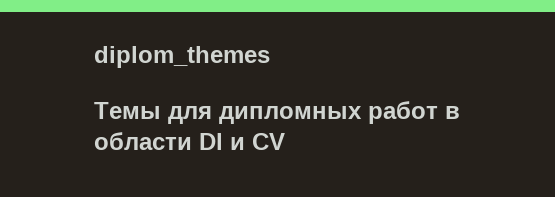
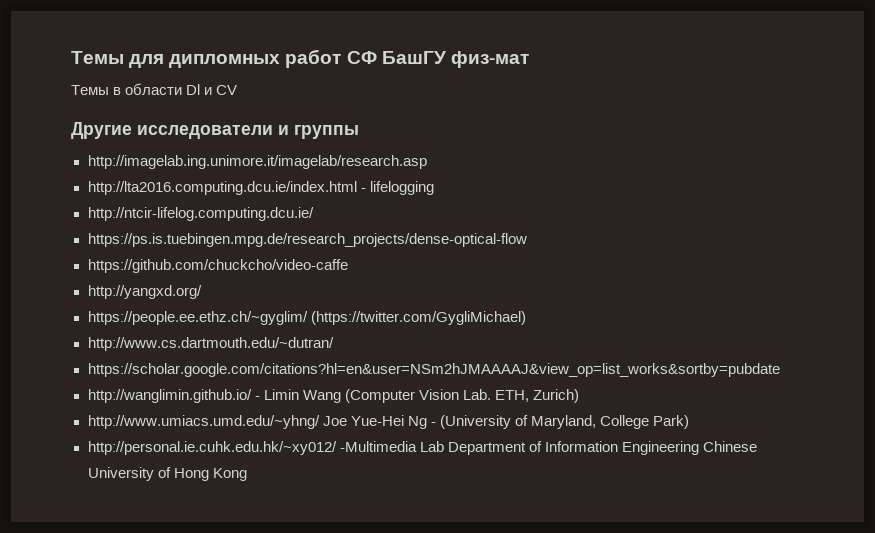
[94,46,270,68] diplom_themes // -> (71, 57) none
(438, 112) none -> [346,51,529,68] [71,85,109,95] СФ БашГУ физ-мат // Темы
(285, 141) none -> [71,122,359,139] [87,155,427,169] [87,181,434,195] [87,207,314,221] [87,233,527,247] [87,259,348,273] [87,285,202,299] [87,311,526,325] [87,337,334,351] [87,363,780,377] [87,389,579,403] [87,415,689,429] [87,441,757,455] [87,467,247,481] // Другие исследователи и группы // http://imagelab.ing.unimore.it/imagelab/research.asp // http://lta2016.computing.dcu.ie/index.html - lifelogging // http://ntcir-lifelog.computing.dcu.ie/ // https://ps.is.tuebingen.mpg.de/research_projects/dense-optical-flow // https://github.com/chuckcho/video-caffe // http://yangxd.org/ // https://people.ee.ethz.ch/~gyglim/ (https://twitter.com/GygliMichael) // http://www.cs.dartmouth.edu/~dutran/ // https://scholar.google.com/citations?hl=en&user=NSm2hJMAAAAJ&view_op=list_works&sortby=pubdate // http://wanglimin.github.io/ - Limin Wang (Computer Vision Lab. ETH, Zurich) // http://www.umiacs.umd.edu/~yhng/ Joe Yue-Hei Ng - (University of Maryland, College Park) // http://personal.ie.cuhk.edu.hk/~xy012/ -Multimedia Lab Department of Information Engineering Chinese University of Hong Kong

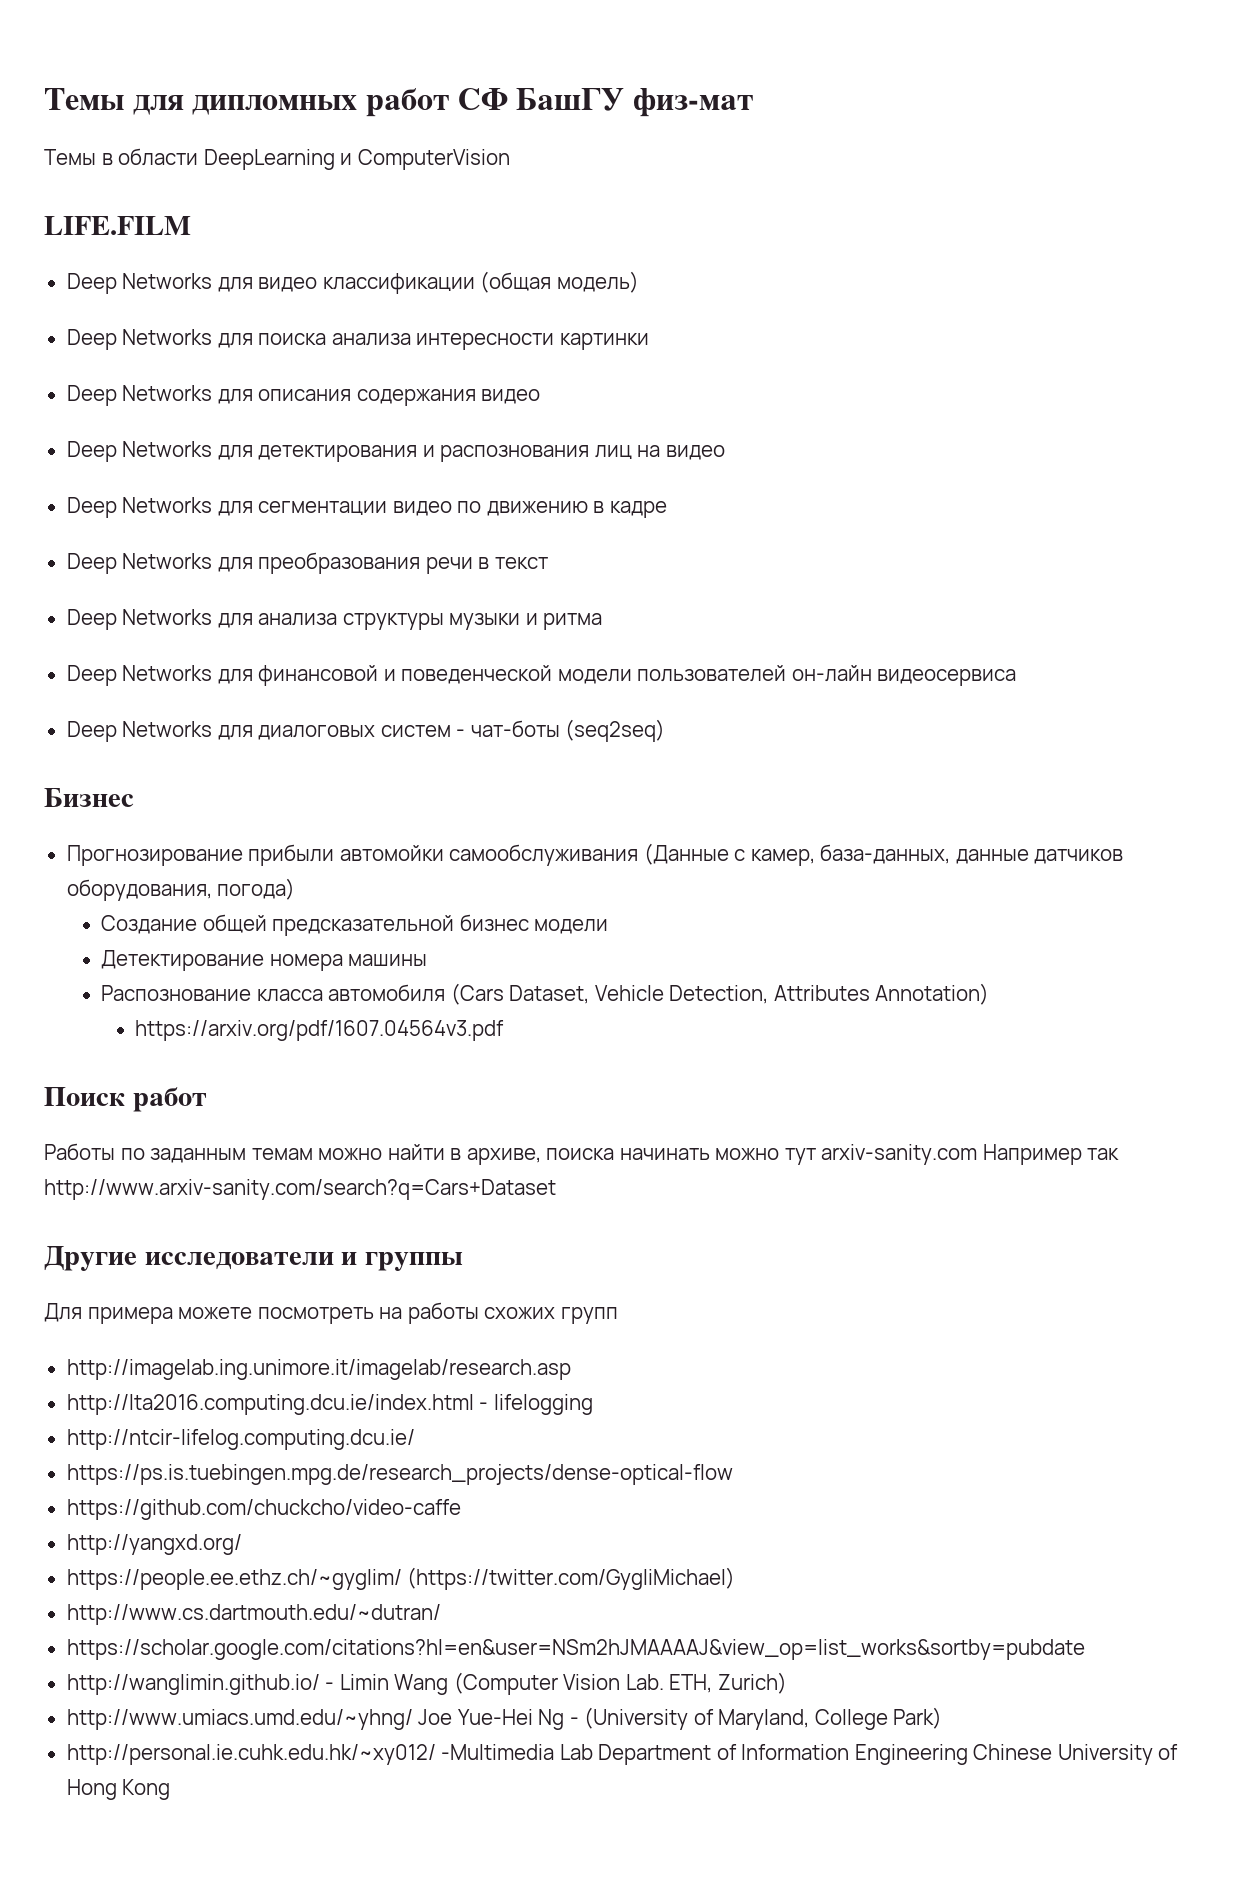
[186,84,238,95] [71,122,359,139] Dl и CV // Другие исследователи и группы -> [203,149,510,170] [44,216,191,235] [66,271,639,294] [66,329,649,350] [66,385,541,406] [66,441,725,462] [66,497,667,518] [66,552,548,574] [66,609,603,630] [66,665,1017,686] [66,719,666,742] [44,788,134,807] [66,843,1124,866] [66,878,296,901] [100,914,609,936] [100,950,428,971] [100,983,990,1005] [135,1020,505,1041] [44,1087,207,1112] [44,1143,1120,1165] [44,1179,556,1200] [44,1246,464,1271] [44,1302,618,1324] DeepLearning и ComputerVision // LIFE.FILM // Deep Networks для видео классификации (общая модель) // Deep Networks для поиска анализа интересности картинки // Deep Networks для описания содержания видео // Deep Networks для детектирования и распознования лиц на видео // Deep Networks для сегментации видео по движению в кадре // Deep Networks для преобразования речи в текст // Deep Networks для анализа структуры музыки и ритма // Deep Networks для финансовой и поведенческой модели пользователей он-лайн видеосервиса // Deep Networks для диалоговых систем - чат-боты (seq2seq) // Бизнес // Прогнозирование прибыли автомойки самообслуживания (Данные с камер, база-данных, данные датчиков оборудования, погода) // Создание общей предсказательной бизнес модели // Детектирование номера машины // Распознование класса автомобиля (Cars Dataset, Vehicle Detection, Attributes Annotation) // https://arxiv.org/pdf/1607.04564v3.pdf // Поиск работ // Работы по заданным темам можно найти в архиве, поиска начинать можно тут arxiv-sanity.com Например так http://www.arxiv-sanity.com/search?q=Cars+Dataset // Другие исследователи и группы // Для примера можете посмотреть на работы схожих групп

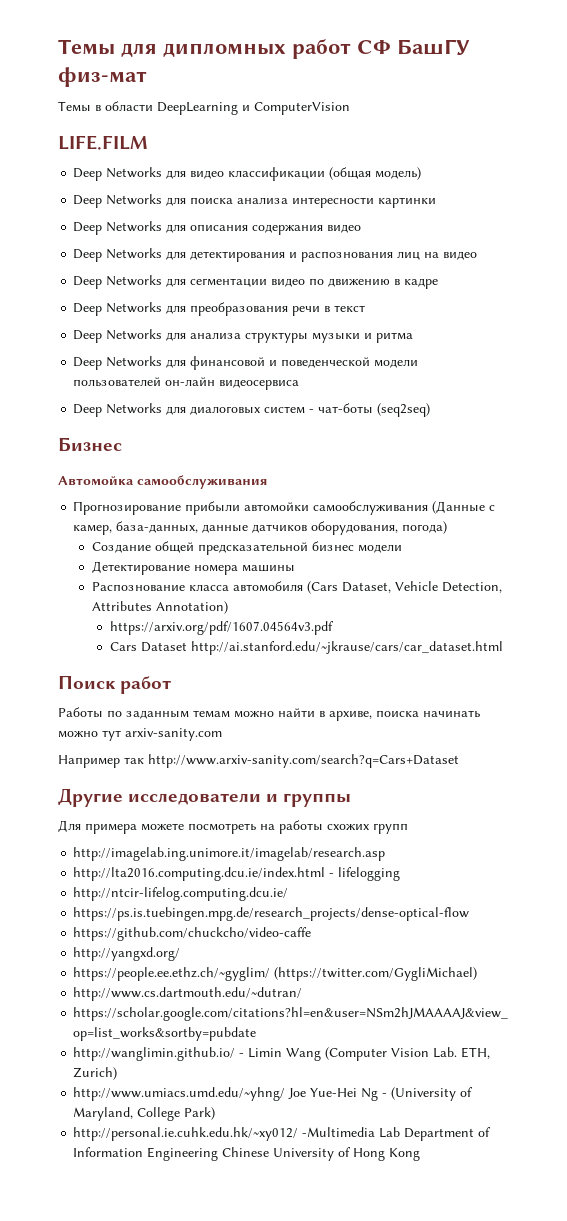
(134, 797) none -> [58,475,267,489] // Автомойка самообслуживания
(505, 1030) none -> [109,641,503,655] // Cars Dataset http://ai.stanford.edu/~jkrause/cars/car_dataset.html
(978, 1154) none -> (222, 734) //

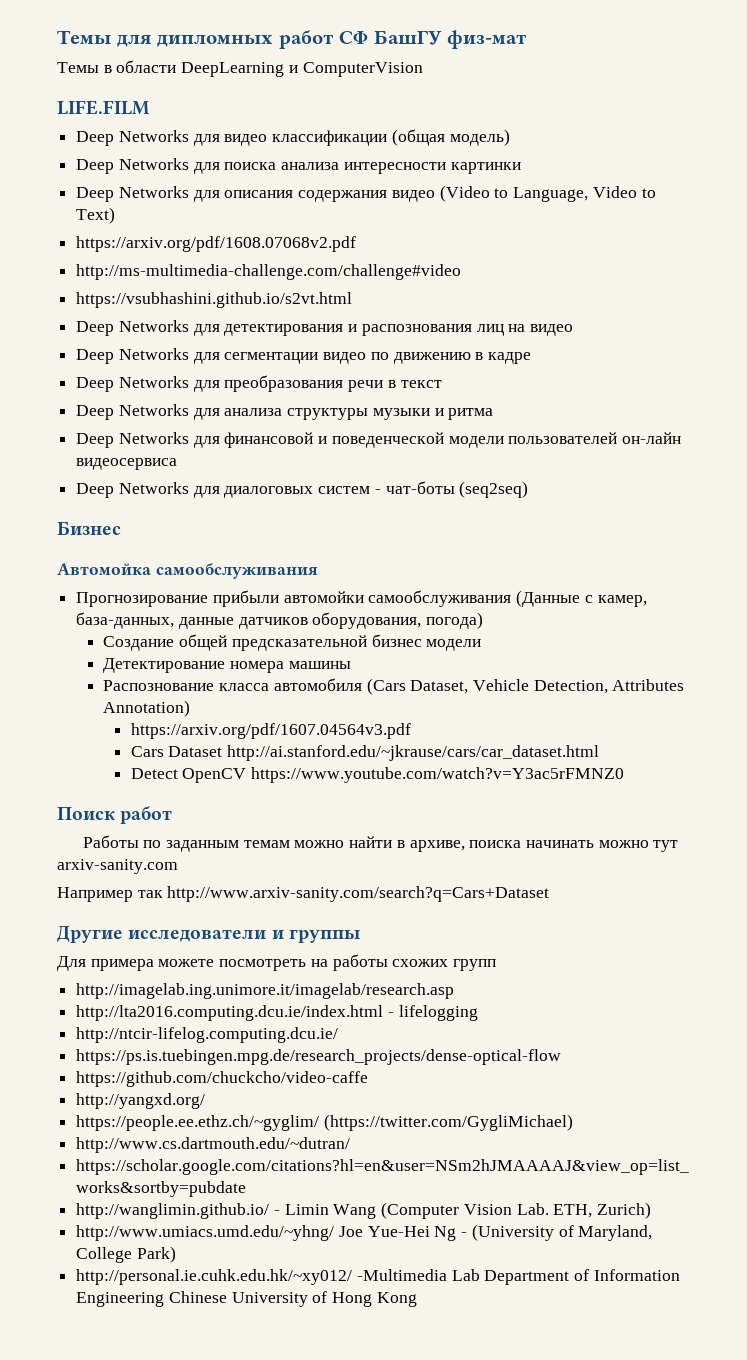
(362, 228) none -> [439,185,656,202] [76,207,116,224] [76,236,357,252] [76,264,462,280] [76,292,353,308] (Video to Language, Video to Text) // https://arxiv.org/pdf/1608.07068v2.pdf // http://ms-multimedia-challenge.com/challenge#video // https://vsubhashini.github.io/s2vt.html
(503, 648) none -> [130,767,624,783] // Detect OpenCV https://www.youtube.com/watch?v=Y3ac5rFMNZ0

